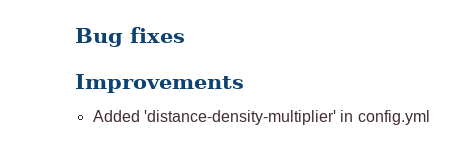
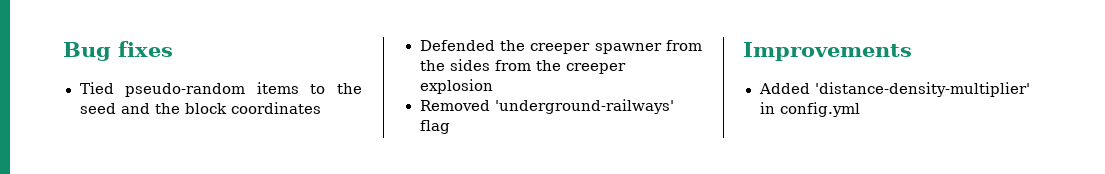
(185, 35) none -> [79,82,362,97] [79,102,321,114] [419,40,702,54] [419,59,626,74] [419,79,493,94] [419,99,674,114] [419,120,450,134] // Tied pseudo-random items to the seed and the block coordinates // Defended the creeper spawner from the sides from the creeper explosion // Removed 'underground-railways' flag

